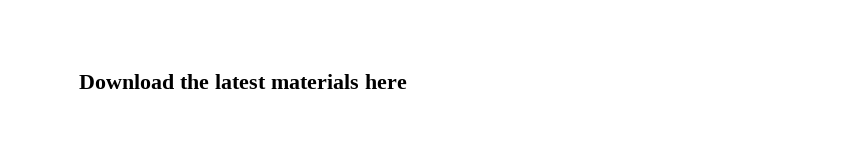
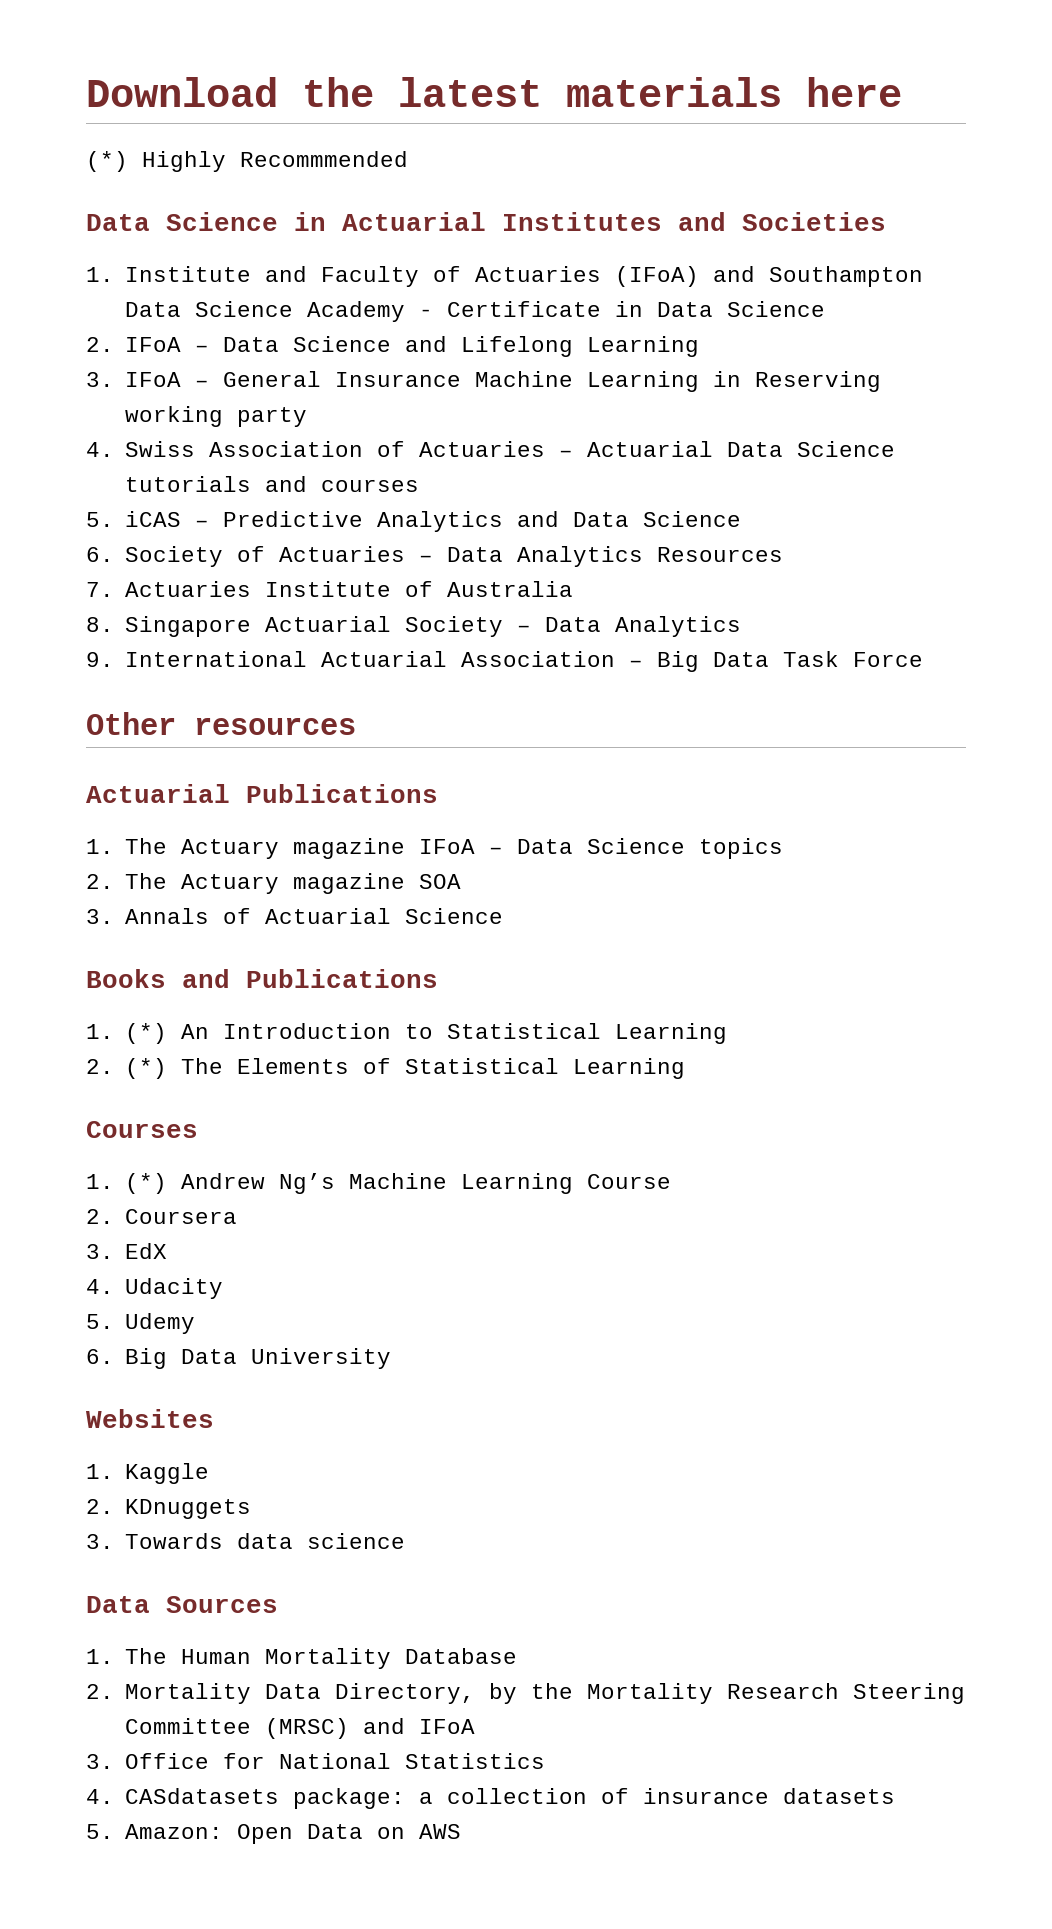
(407, 81) none -> [86,151,408,172] [86,212,886,231] [86,266,924,287] [125,301,826,322] [86,336,700,357] [86,371,882,392] [125,406,308,427] [86,441,896,457] [125,476,420,492] [86,511,742,532] [86,546,784,567] [86,581,574,597] [86,616,742,637] [86,651,924,672] [86,712,356,735] [86,784,438,803] [86,838,784,859] [86,873,462,894] [86,908,504,924] [86,969,438,988] [86,1023,728,1044] [86,1058,686,1079] [86,1121,198,1138] [86,1173,672,1194] [86,1209,238,1224] [86,1243,168,1259] [86,1278,224,1299] [86,1313,196,1334] [86,1348,392,1369] [86,1409,214,1428] [86,1463,210,1484] [86,1499,252,1519] [86,1533,406,1549] [86,1596,278,1613] [86,1648,518,1669] [86,1683,966,1704] [125,1718,476,1739] [86,1753,546,1769] [86,1788,896,1809] [86,1824,462,1844] // (*) Highly Recommmended // Data Science in Actuarial Institutes and Societies // 1. Institute and Faculty of Actuaries (IFoA) and Southampton Data Science Academy - Certificate in Data Science // 2. IFoA – Data Science and Lifelong Learning // 3. IFoA – General Insurance Machine Learning in Reserving working party // 4. Swiss Association of Actuaries – Actuarial Data Science tutorials and courses // 5. iCAS – Predictive Analytics and Data Science // 6. Society of Actuaries – Data Analytics Resources // 7. Actuaries Institute of Australia // 8. Singapore Actuarial Society – Data Analytics // 9. International Actuarial Association – Big Data Task Force // Other resources // Actuarial Publications // 1. The Actuary magazine IFoA – Data Science topics // 2. The Actuary magazine SOA // 3. Annals of Actuarial Science // Books and Publications // 1. (*) An Introduction to Statistical Learning // 2. (*) The Elements of Statistical Learning // Courses // 1. (*) Andrew Ng’s Machine Learning Course // 2. Coursera // 3. EdX // 4. Udacity // 5. Udemy // 6. Big Data University // Websites // 1. Kaggle // 2. KDnuggets // 3. Towards data science // Data Sources // 1. The Human Mortality Database // 2. Mortality Data Directory, by the Mortality Research Steering Committee (MRSC) and IFoA // 3. Office for National Statistics // 4. CASdatasets package: a collection of insurance datasets // 5. Amazon: Open Data on AWS

